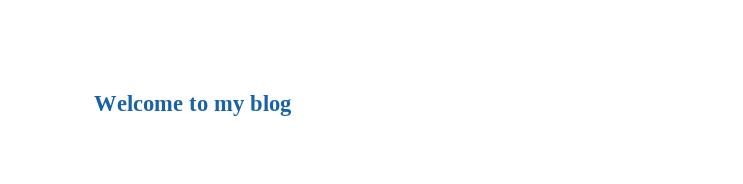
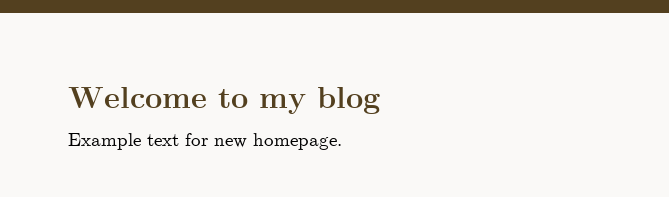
(293, 105) none -> [68,133,342,150] // Example text for new homepage.

